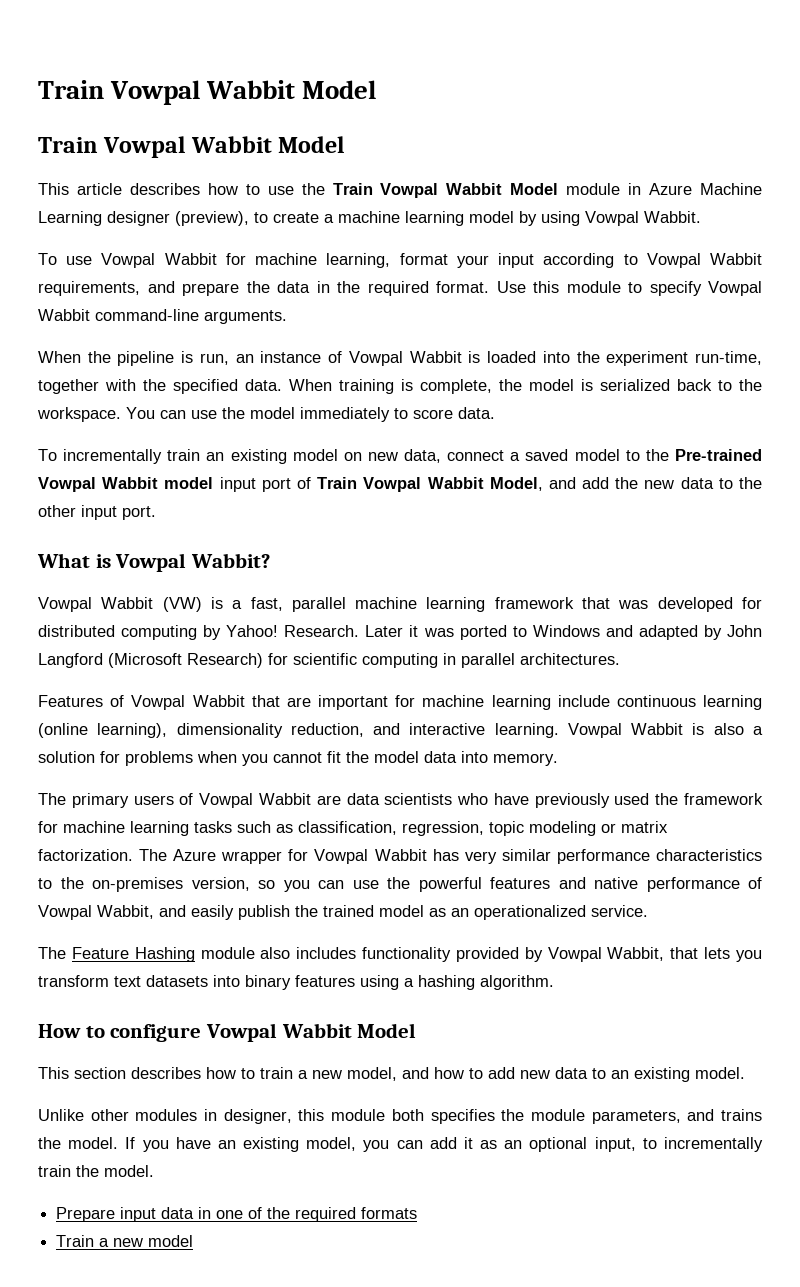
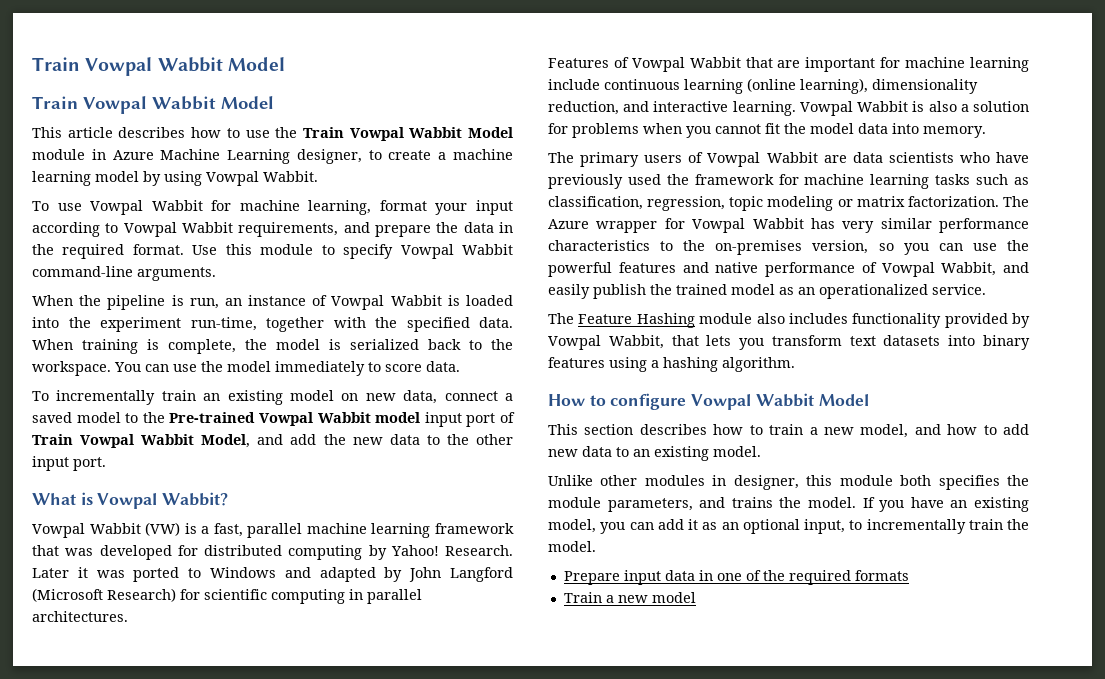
[107,211,249,226] designer (preview), -> [296,149,362,164] designer,

